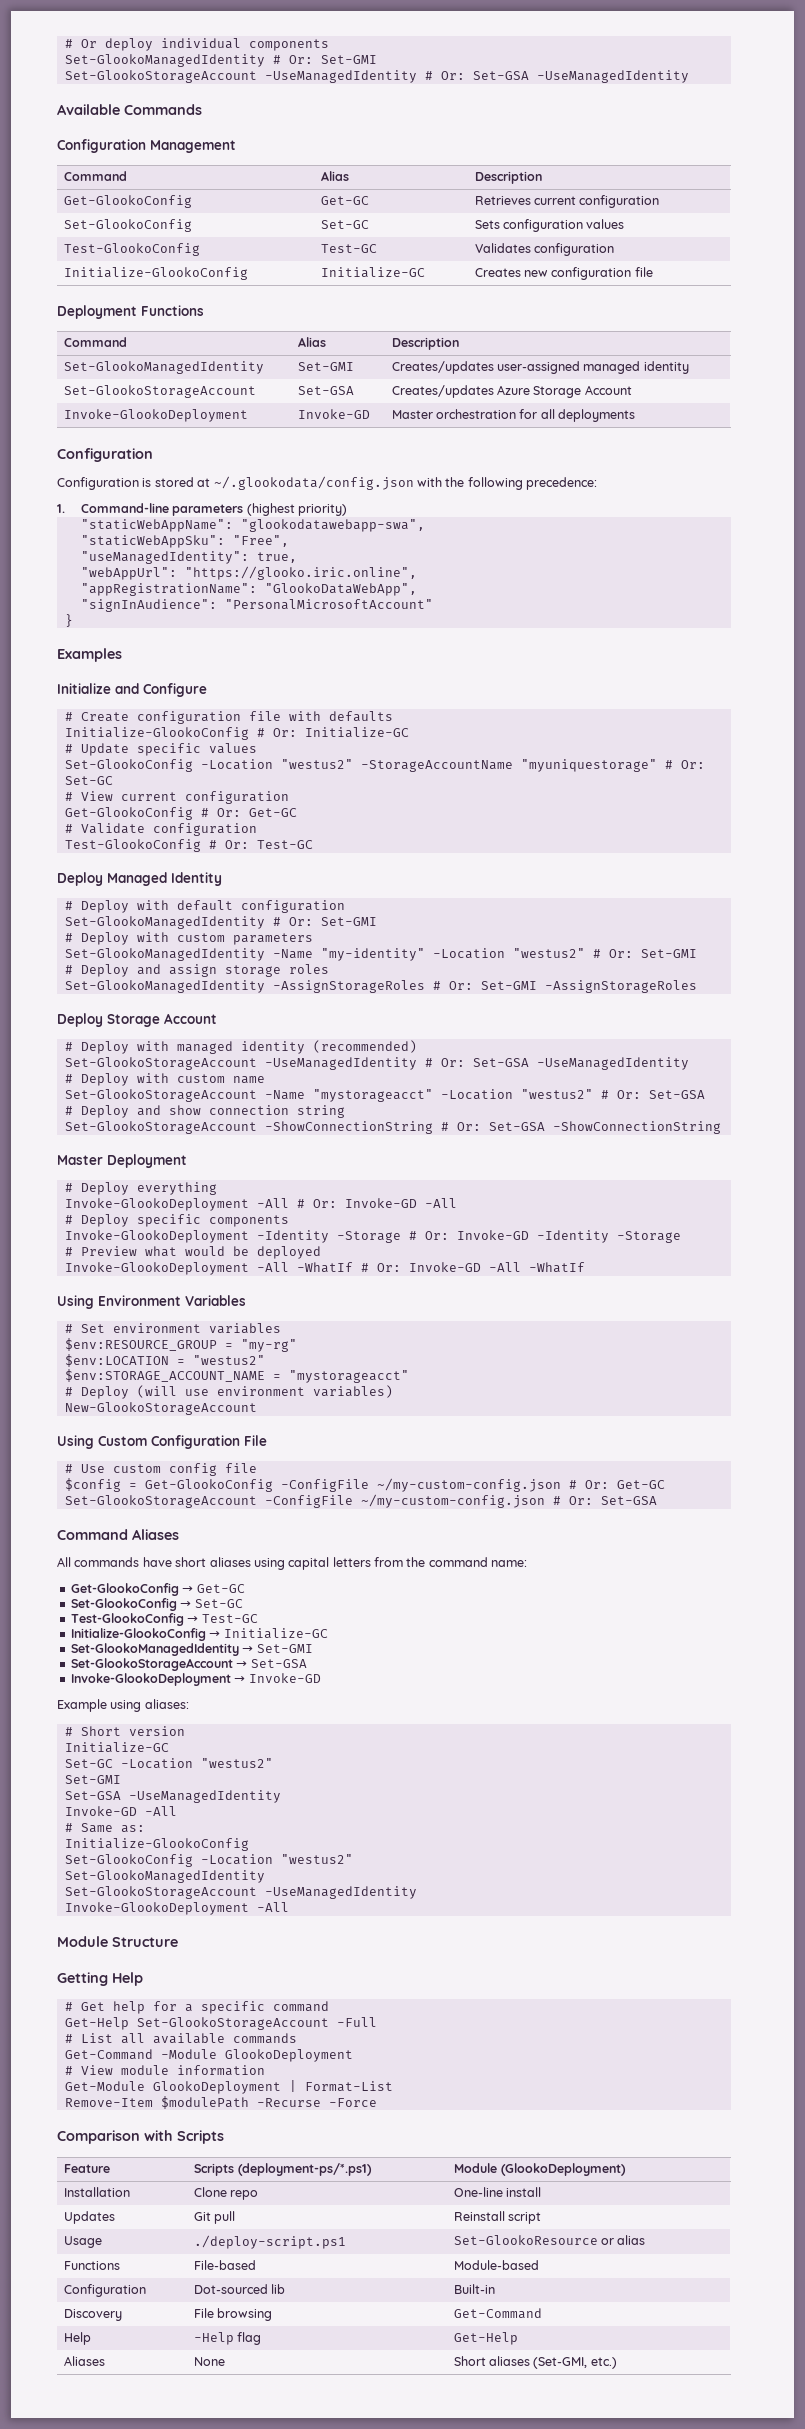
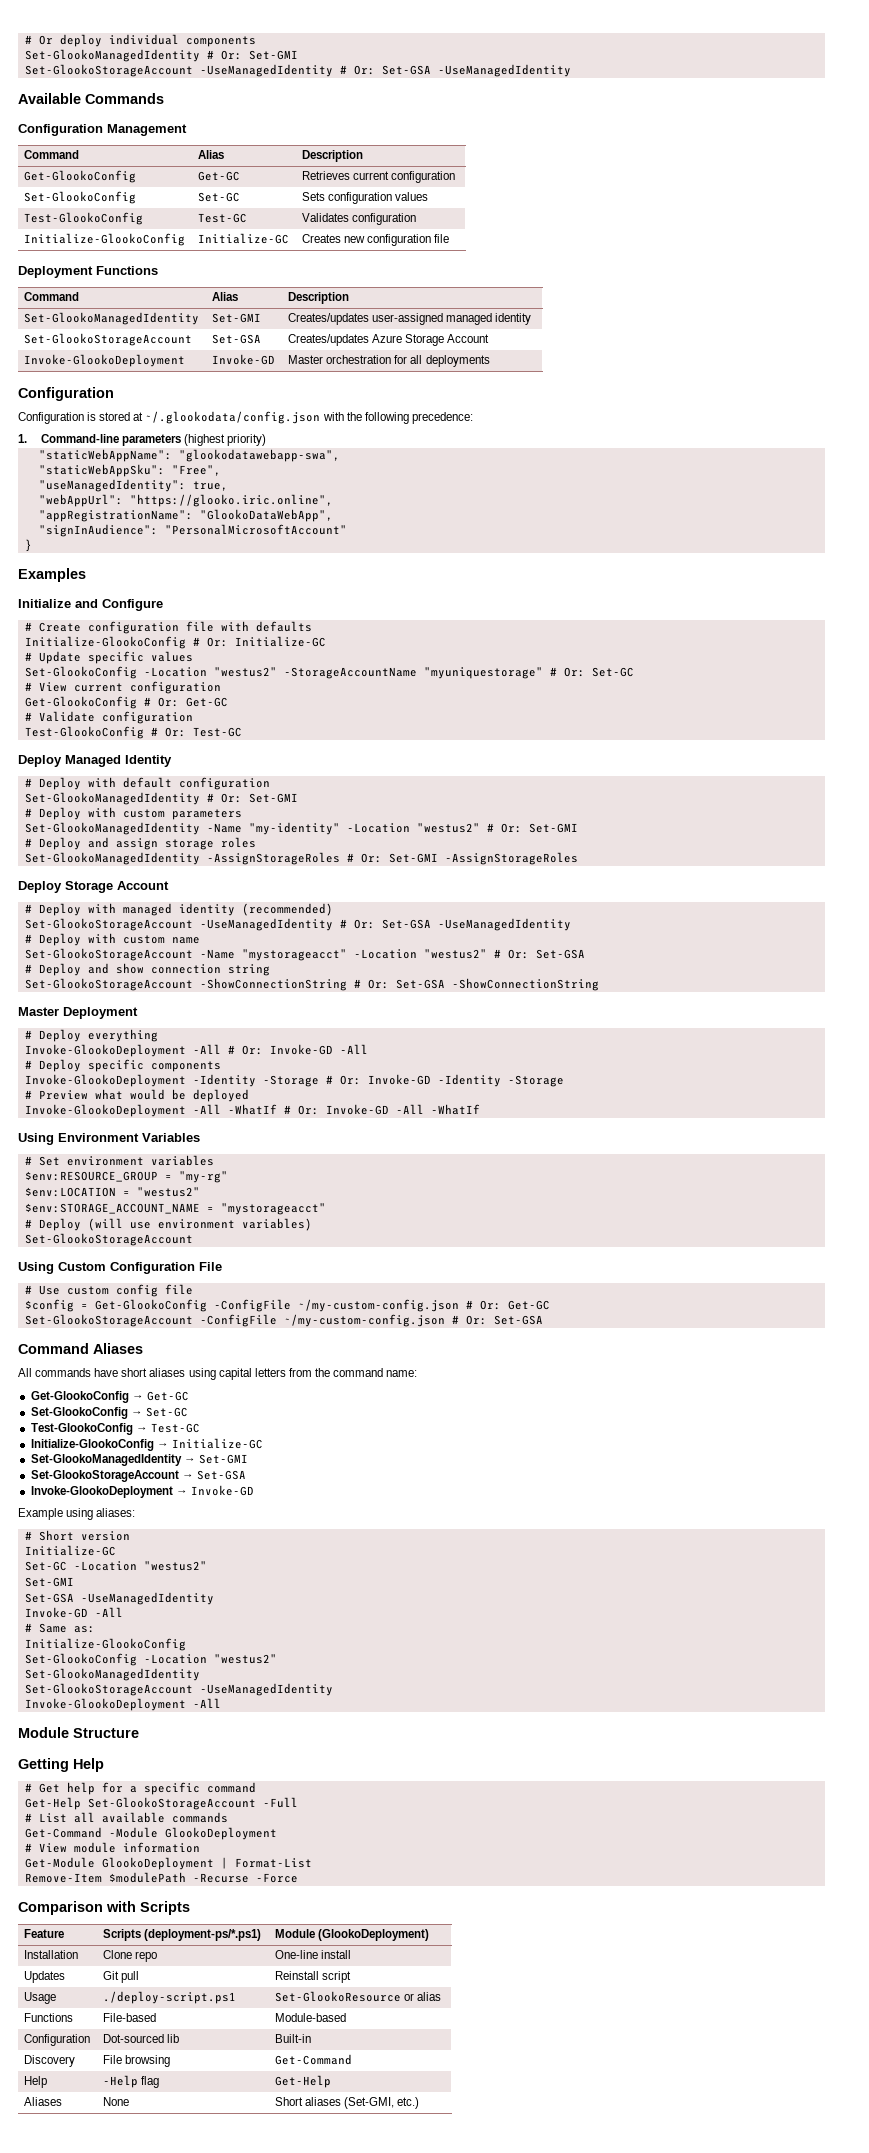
[64,1402,257,1415] New-GlookoStorageAccount -> [24,1233,193,1246] Set-GlookoStorageAccount

